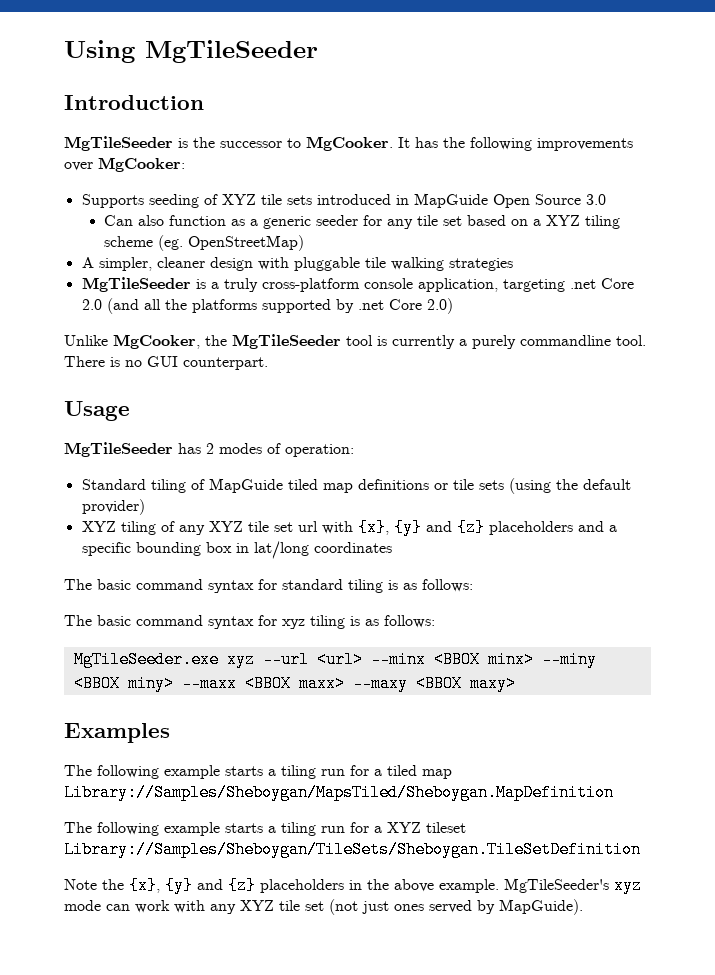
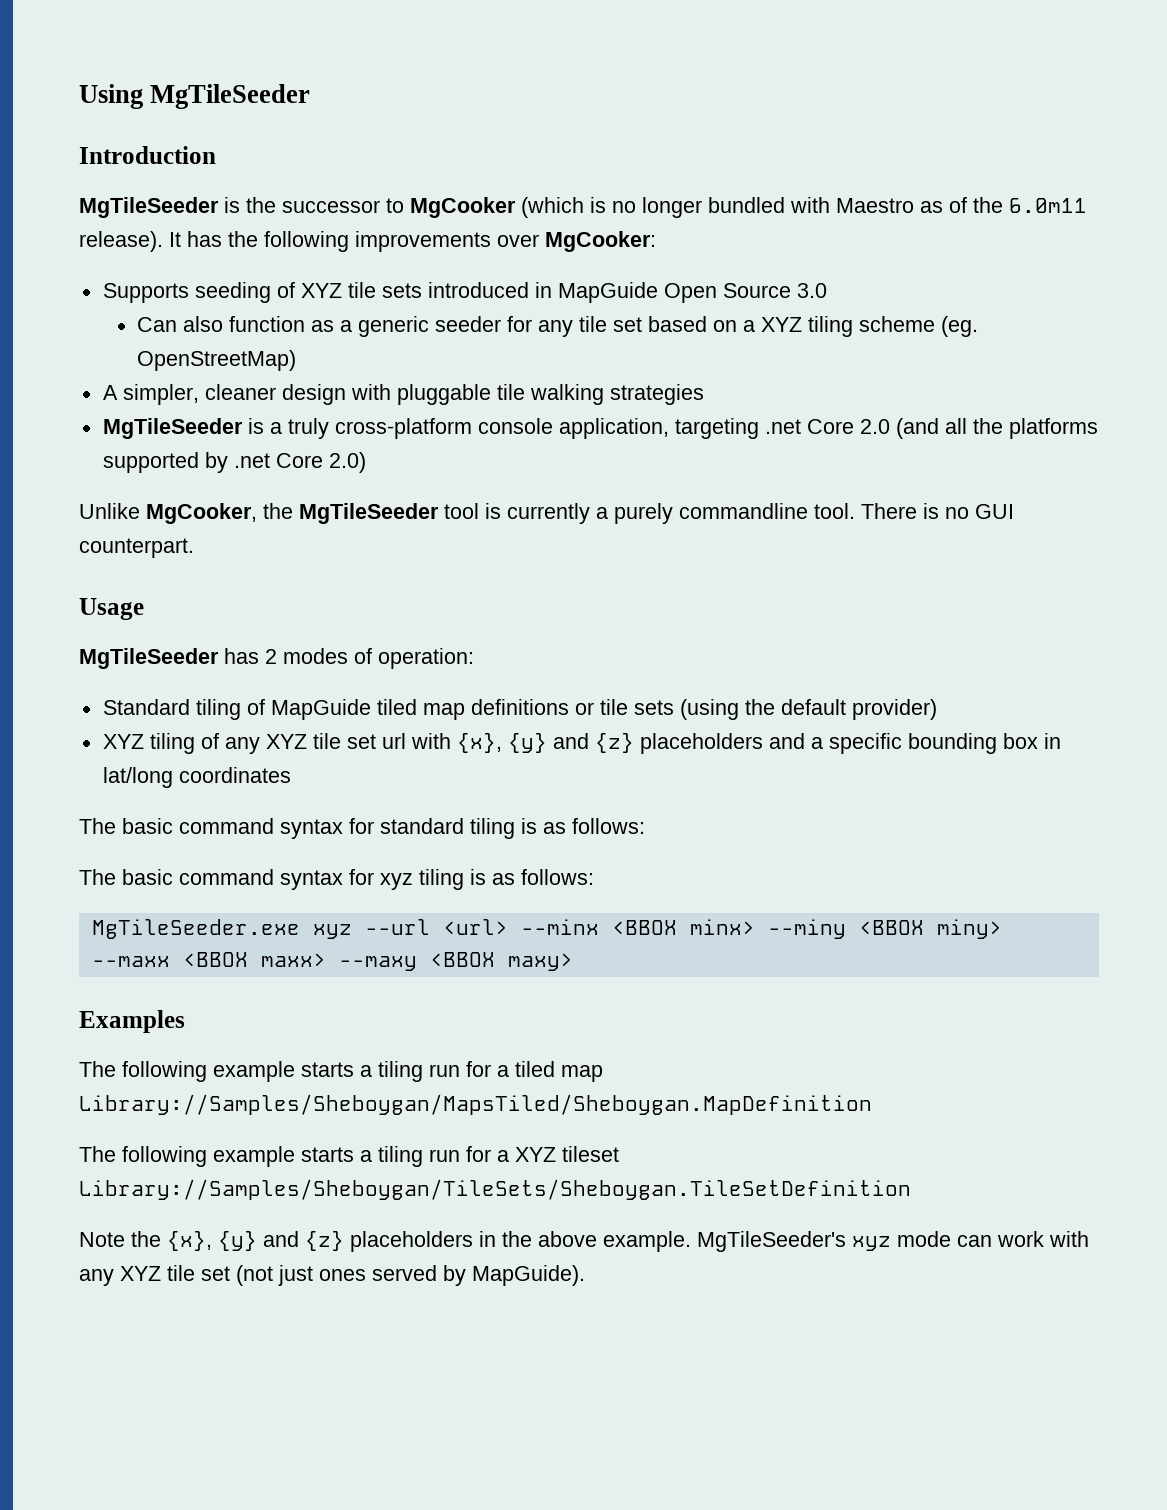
[306,136,393,151] MgCooker. -> [410,197,1087,218] [79,231,163,252] MgCooker (which is no longer bundled with Maestro as of the 6.0m11 release).

